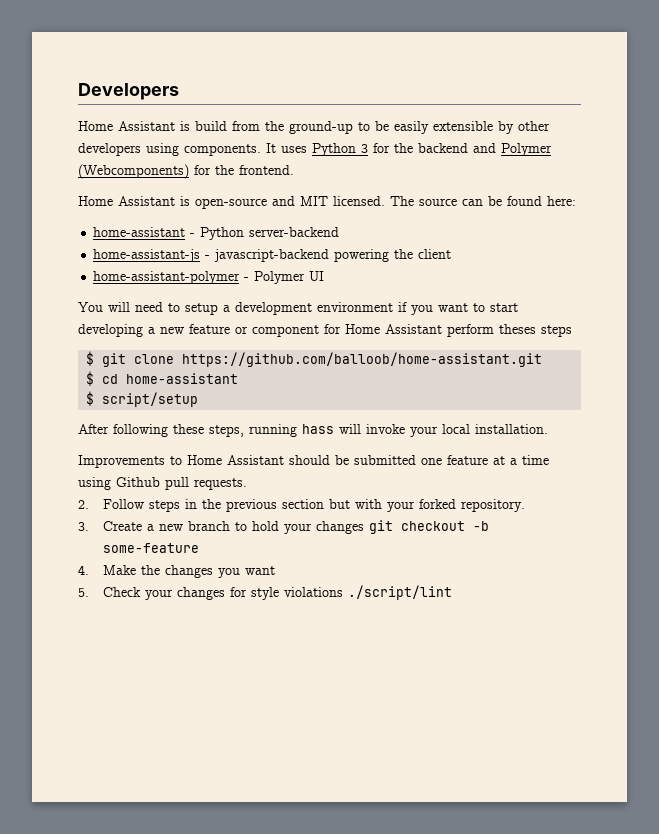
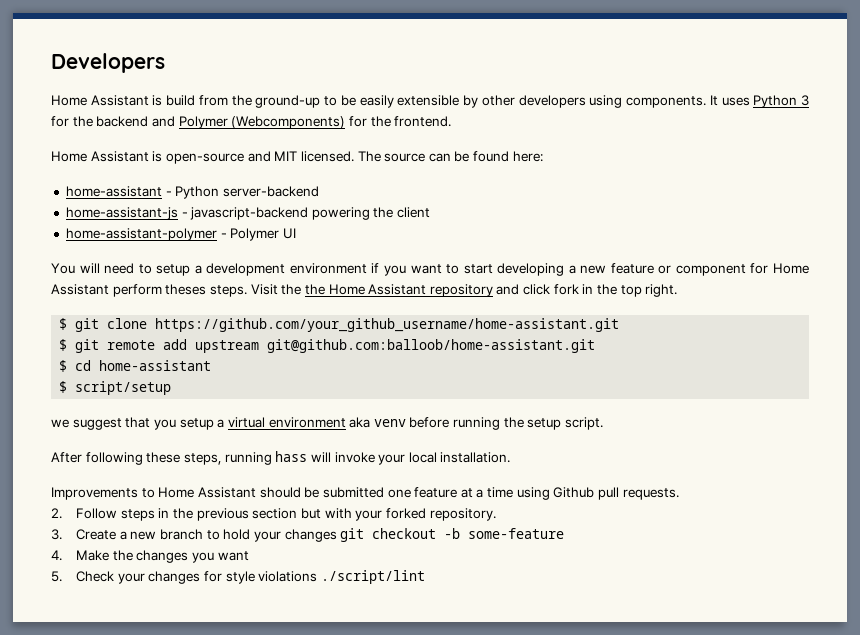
[541,325,572,337] [86,351,543,367] steps // $ git clone https://github.com/balloob/home-assistant.git -> [209,284,678,297] [59,318,620,332] [59,339,596,353] steps. Visit the the Home Assistant repository and click fork in the top right. // $ git clone https://github.com/your_github_username/home-assistant.git // $ git remote add upstream git@github.com:balloob/home-assistant.git
(199, 399) none -> [51,417,604,430] // we suggest that you setup a virtual environment aka venv before running the setup script.

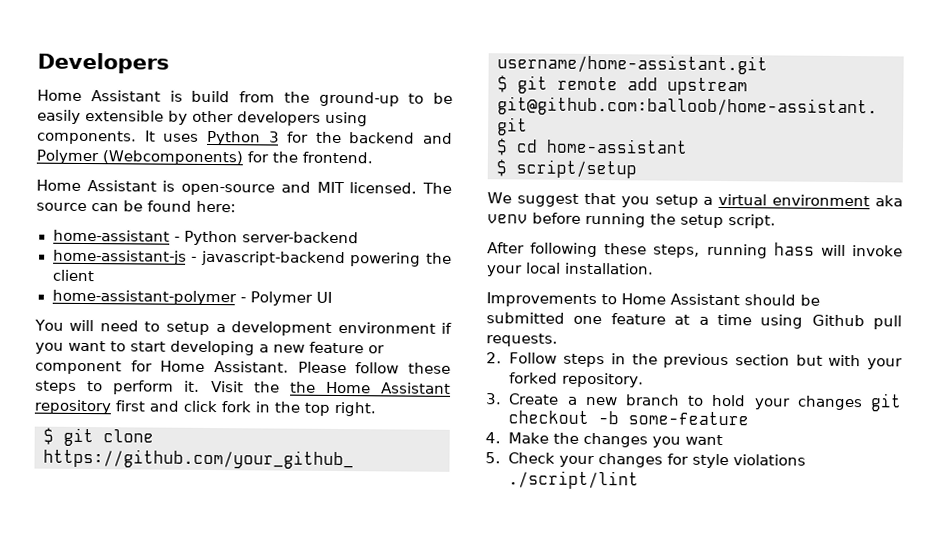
[51,284,247,297] Assistant perform theses steps. -> [214,361,452,374] [35,380,201,395] Assistant. Please follow these steps to perform it.
(493, 290) none -> [115,400,145,412] first
[51,419,69,428] we -> [487,192,512,204] We

